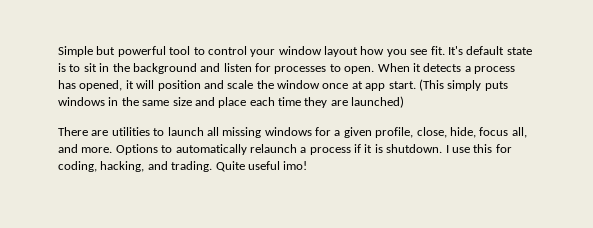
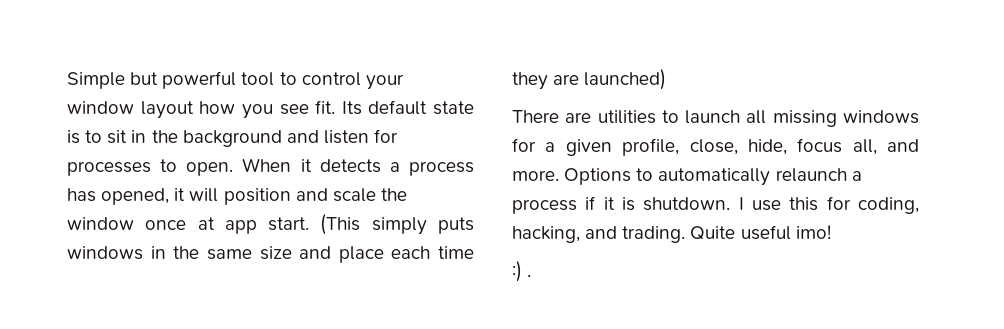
[447,46,463,55] It's -> [341,101,362,115] Its
(308, 165) none -> [512,261,532,282] // :) .

